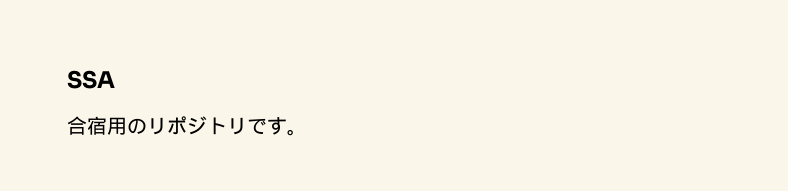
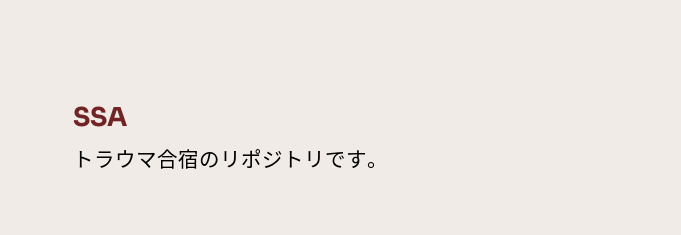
[67,116,127,135] 合宿用 -> [73,149,199,169] トラウマ合宿

